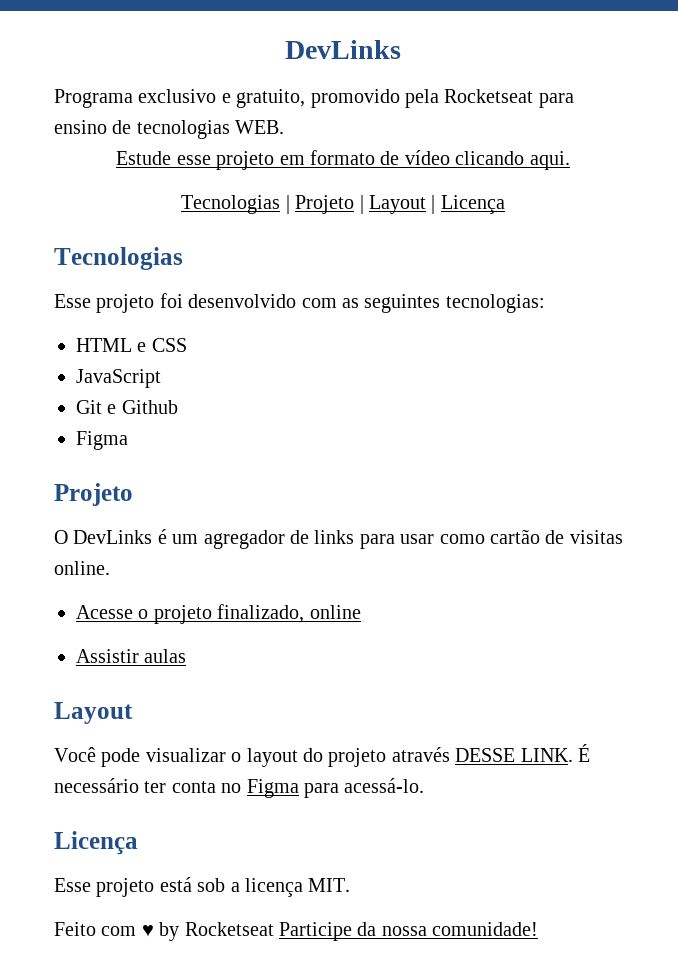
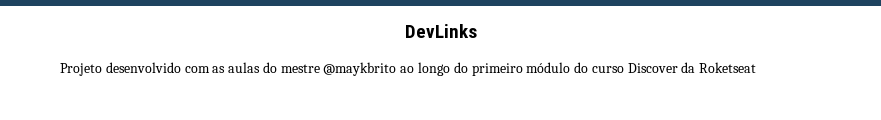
[54,89,574,108] [54,120,285,139] [116,150,570,170] [181,195,505,214] [54,247,183,270] [54,293,545,313] [76,338,187,352] [76,369,161,388] [76,400,178,414] [76,431,128,450] [54,483,133,506] [54,529,623,549] [54,561,110,575] [76,604,361,624] [76,649,187,663] [54,702,133,724] [54,744,590,767] [54,778,425,798] [54,831,138,855] [54,877,351,897] [54,922,539,941] Programa exclusivo e gratuito, promovido pela Rocketseat para ensino de tecnologias WEB. // Estude esse projeto em formato de vídeo clicando aqui. // Tecnologias | Projeto | Layout | Licença // Tecnologias // Esse projeto foi desenvolvido com as seguintes tecnologias: // HTML e CSS // JavaScript // Git e Github // Figma // Projeto // O DevLinks é um agregador de links para usar como cartão de visitas online. // Acesse o projeto finalizado, online // Assistir aulas // Layout // Você pode visualizar o layout do projeto através DESSE LINK. É necessário ter conta no Figma para acessá-lo. // Licença // Esse projeto está sob a licença MIT. // Feito com ♥ by Rocketseat Participe da nossa comunidade! -> [60,62,757,76] Projeto desenvolvido com as aulas do mestre @maykbrito ao longo do primeiro módulo do curso Discover da Roketseat

